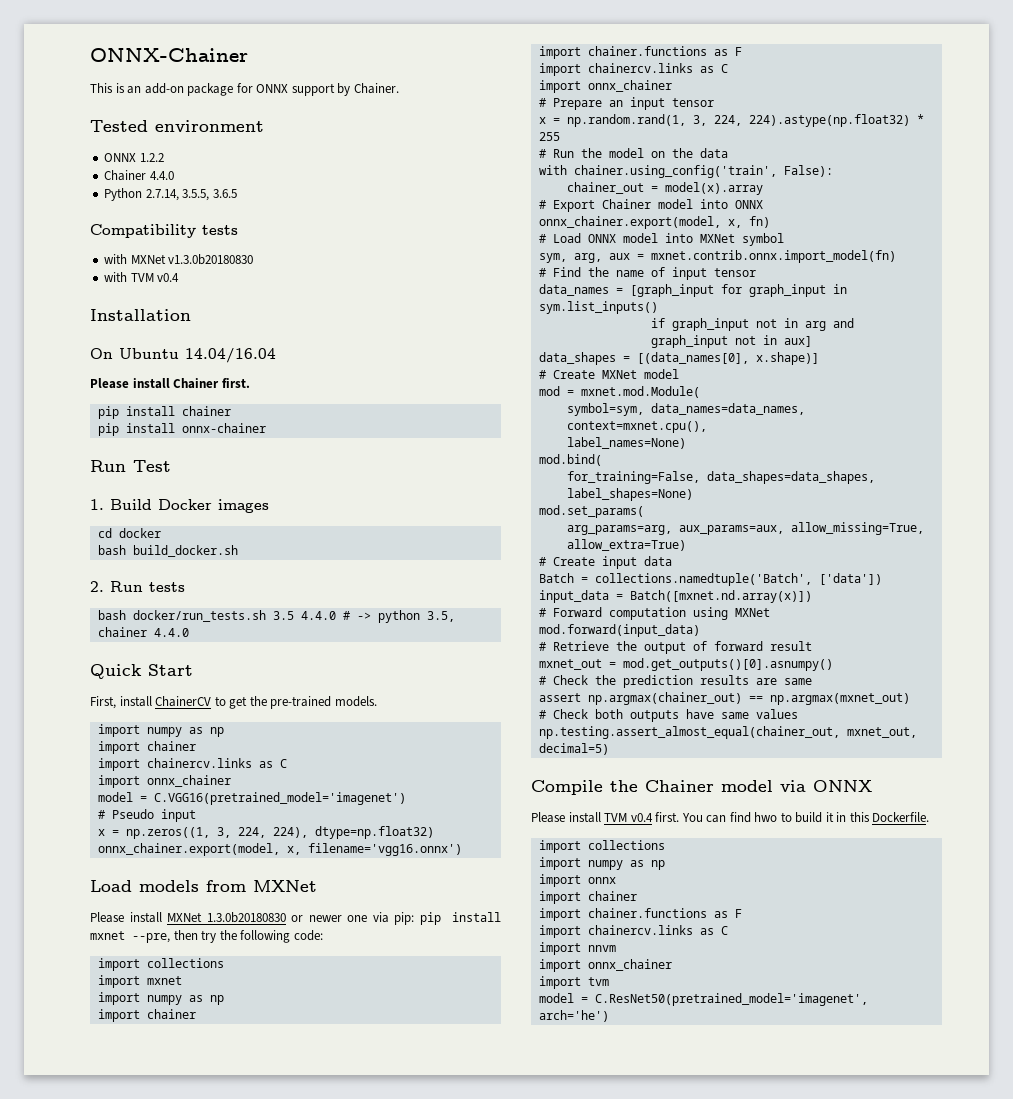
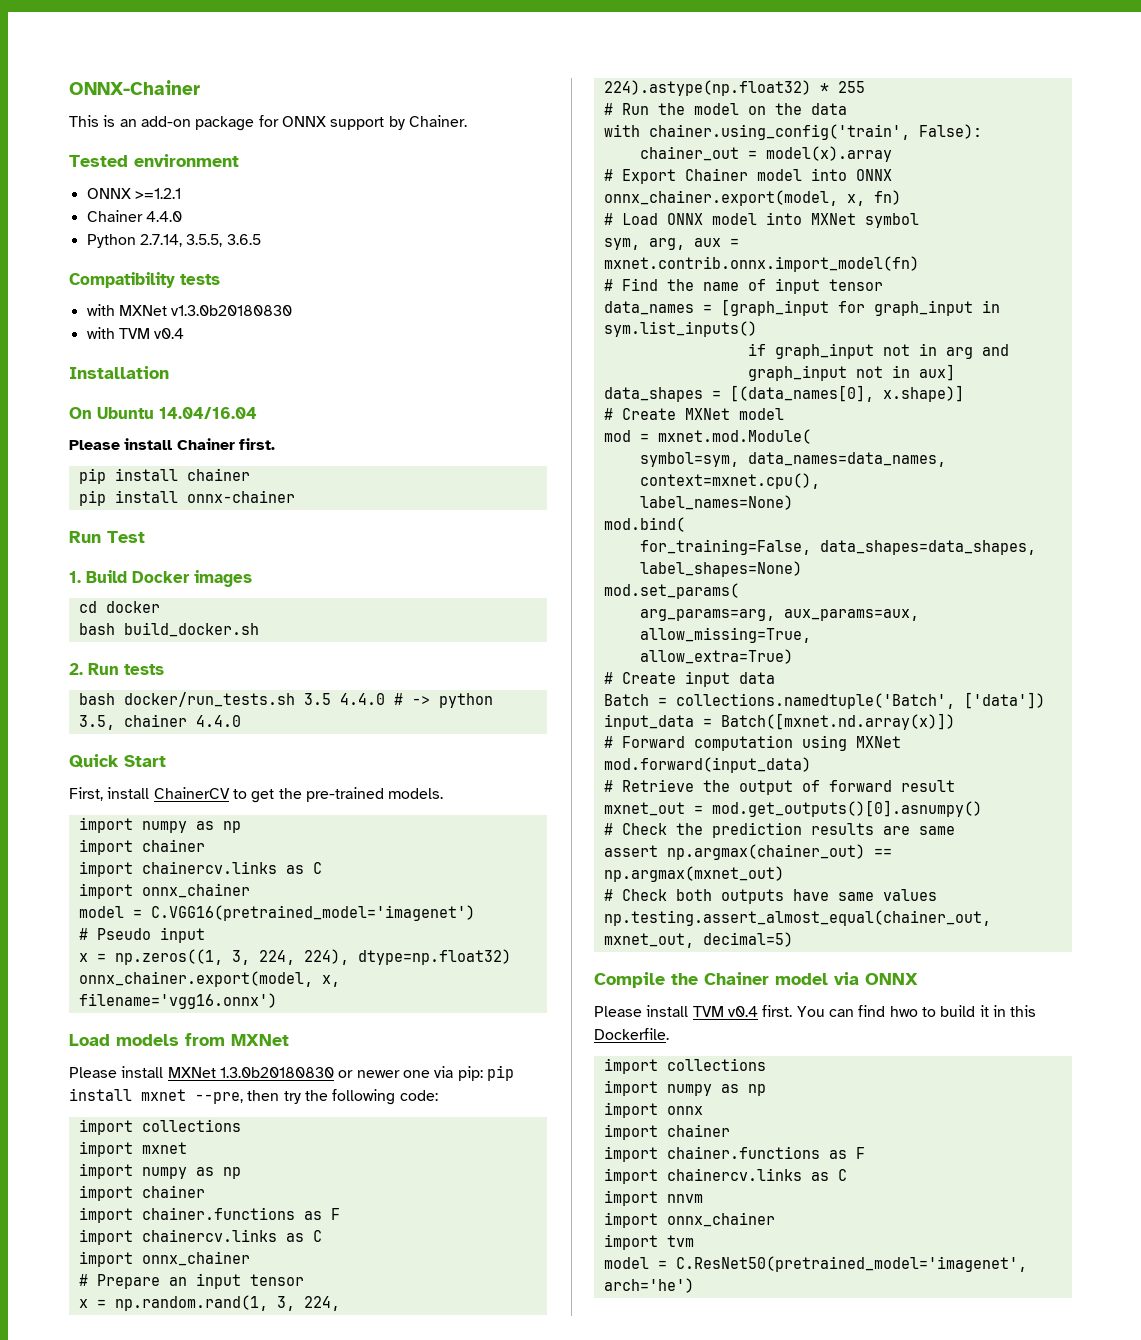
[139,153,164,162] 1.2.2 -> [134,188,181,199] >=1.2.1

